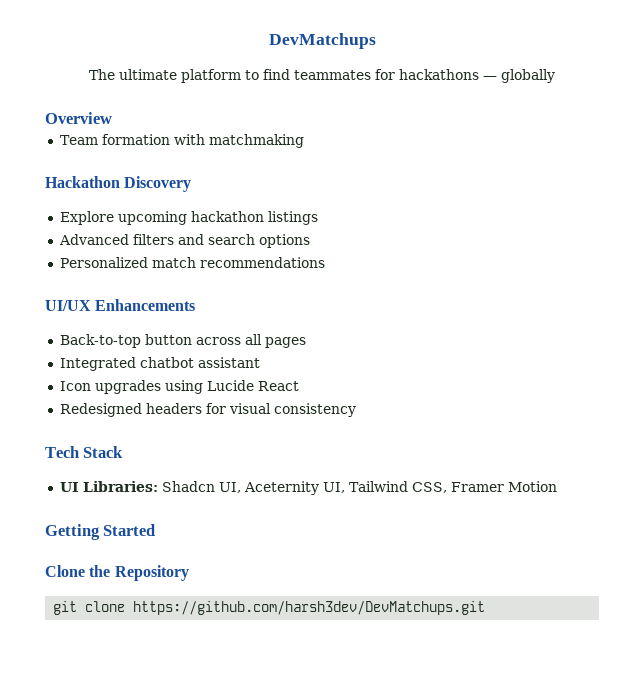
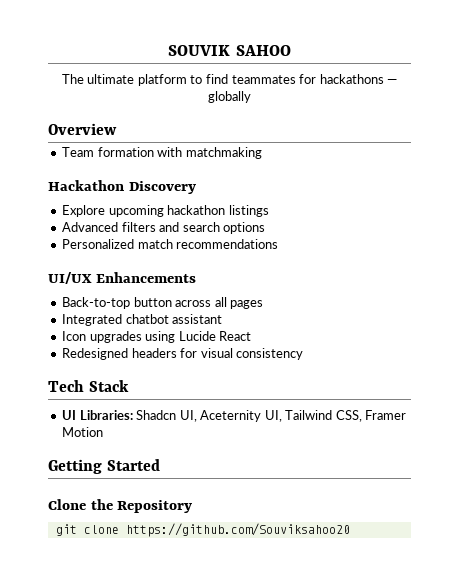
[268,33,376,49] DevMatchups -> [168,45,291,56] SOUVIK SAHOO
[133,601,486,615] https://github.com/harsh3dev/DevMatchups.git -> [125,523,350,537] https://github.com/Souviksahoo20

